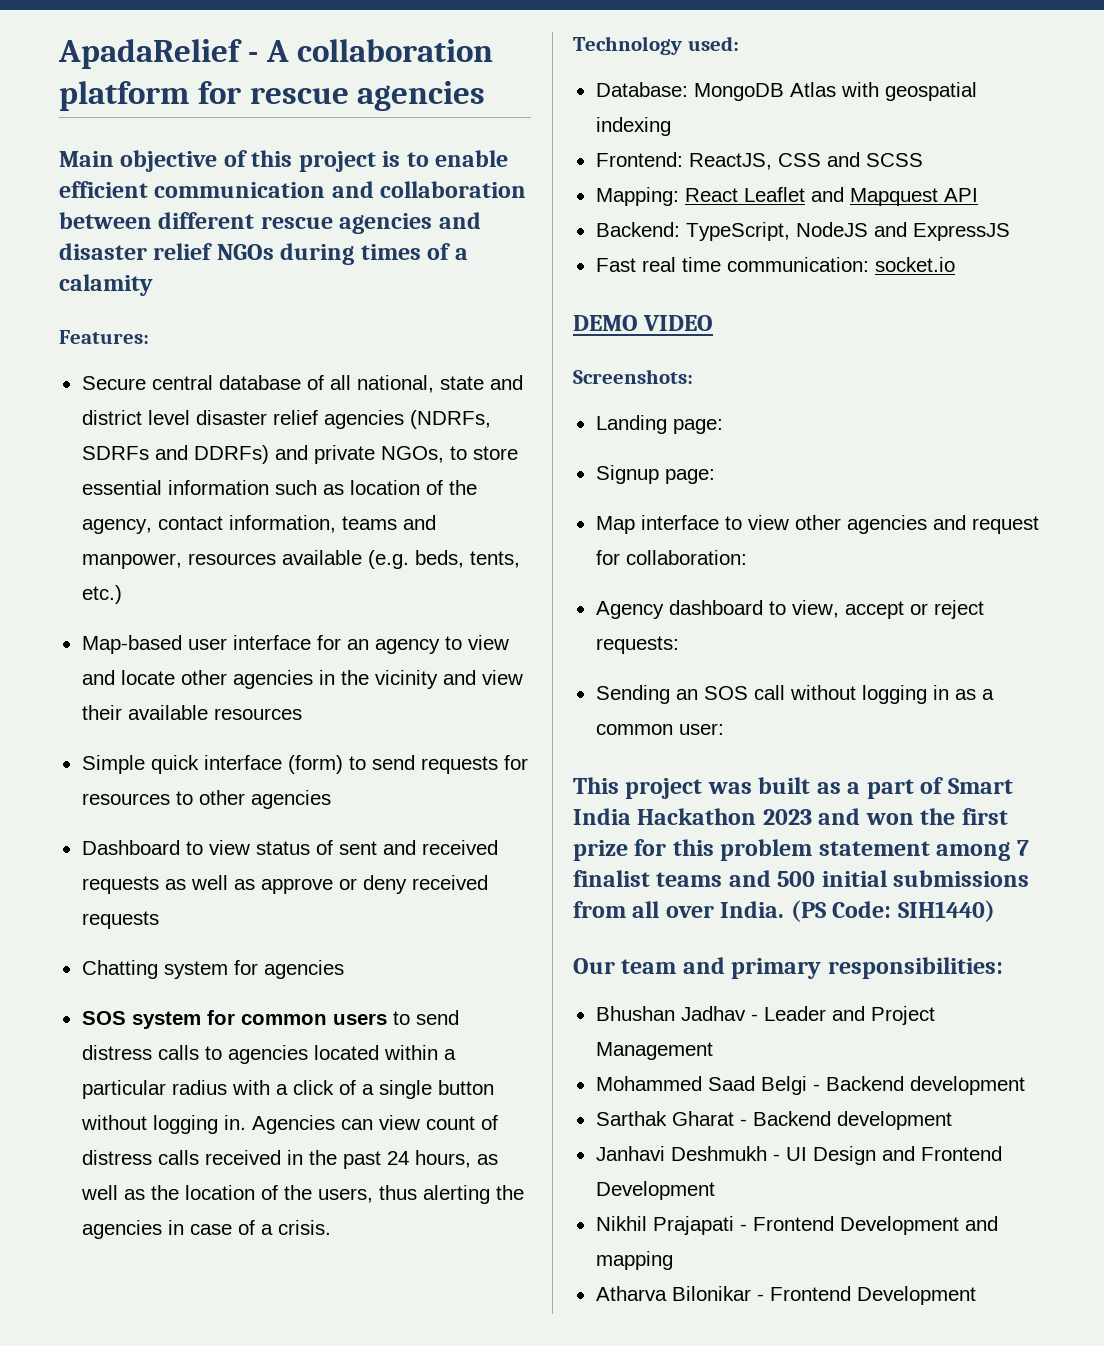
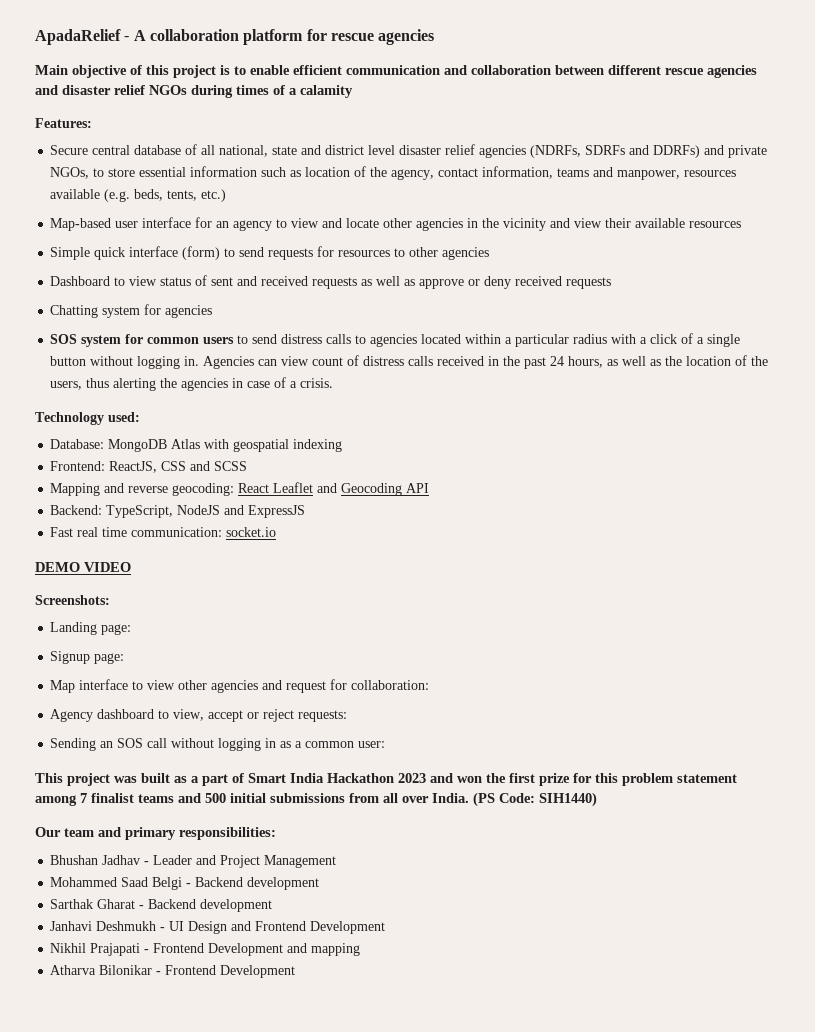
[595,187,679,206] Mapping: -> [50,483,235,496] Mapping and reverse geocoding:
[849,188,938,206] Mapquest -> [341,483,403,496] Geocoding

